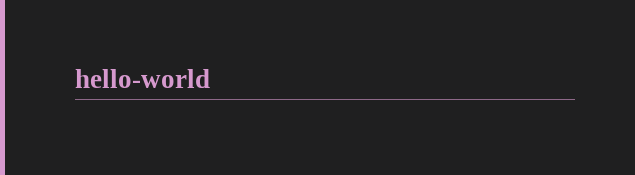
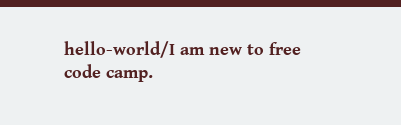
[75,69,210,88] hello-world -> [64,41,301,58] [64,64,153,82] hello-world/I am new to free code camp.

